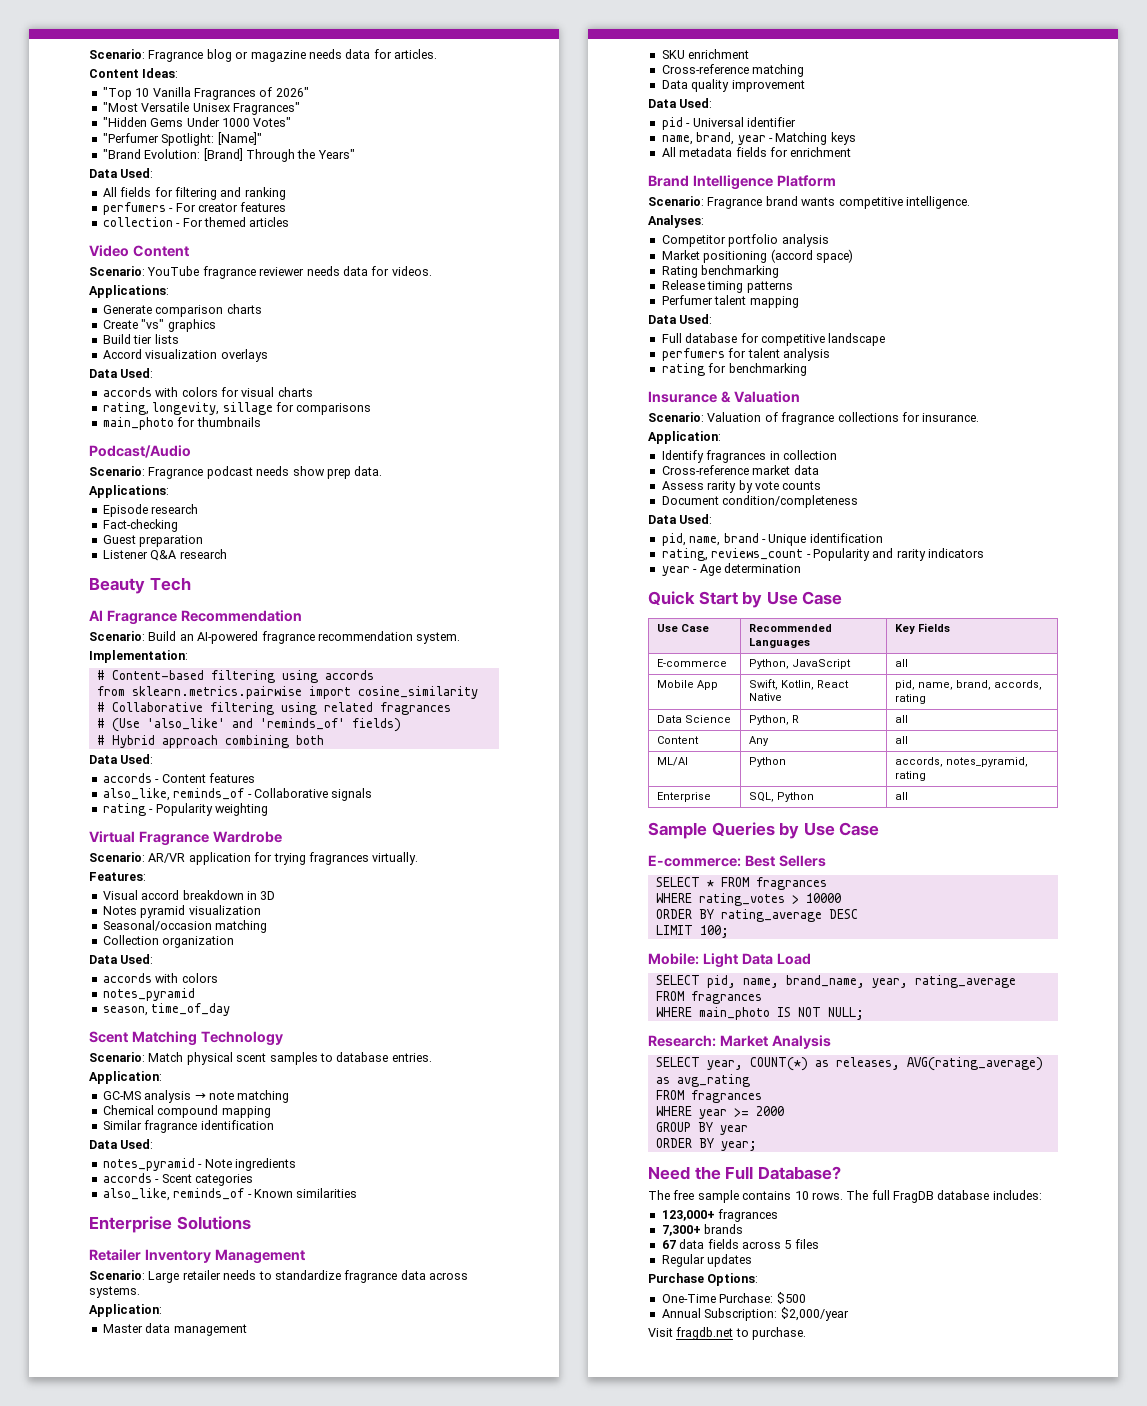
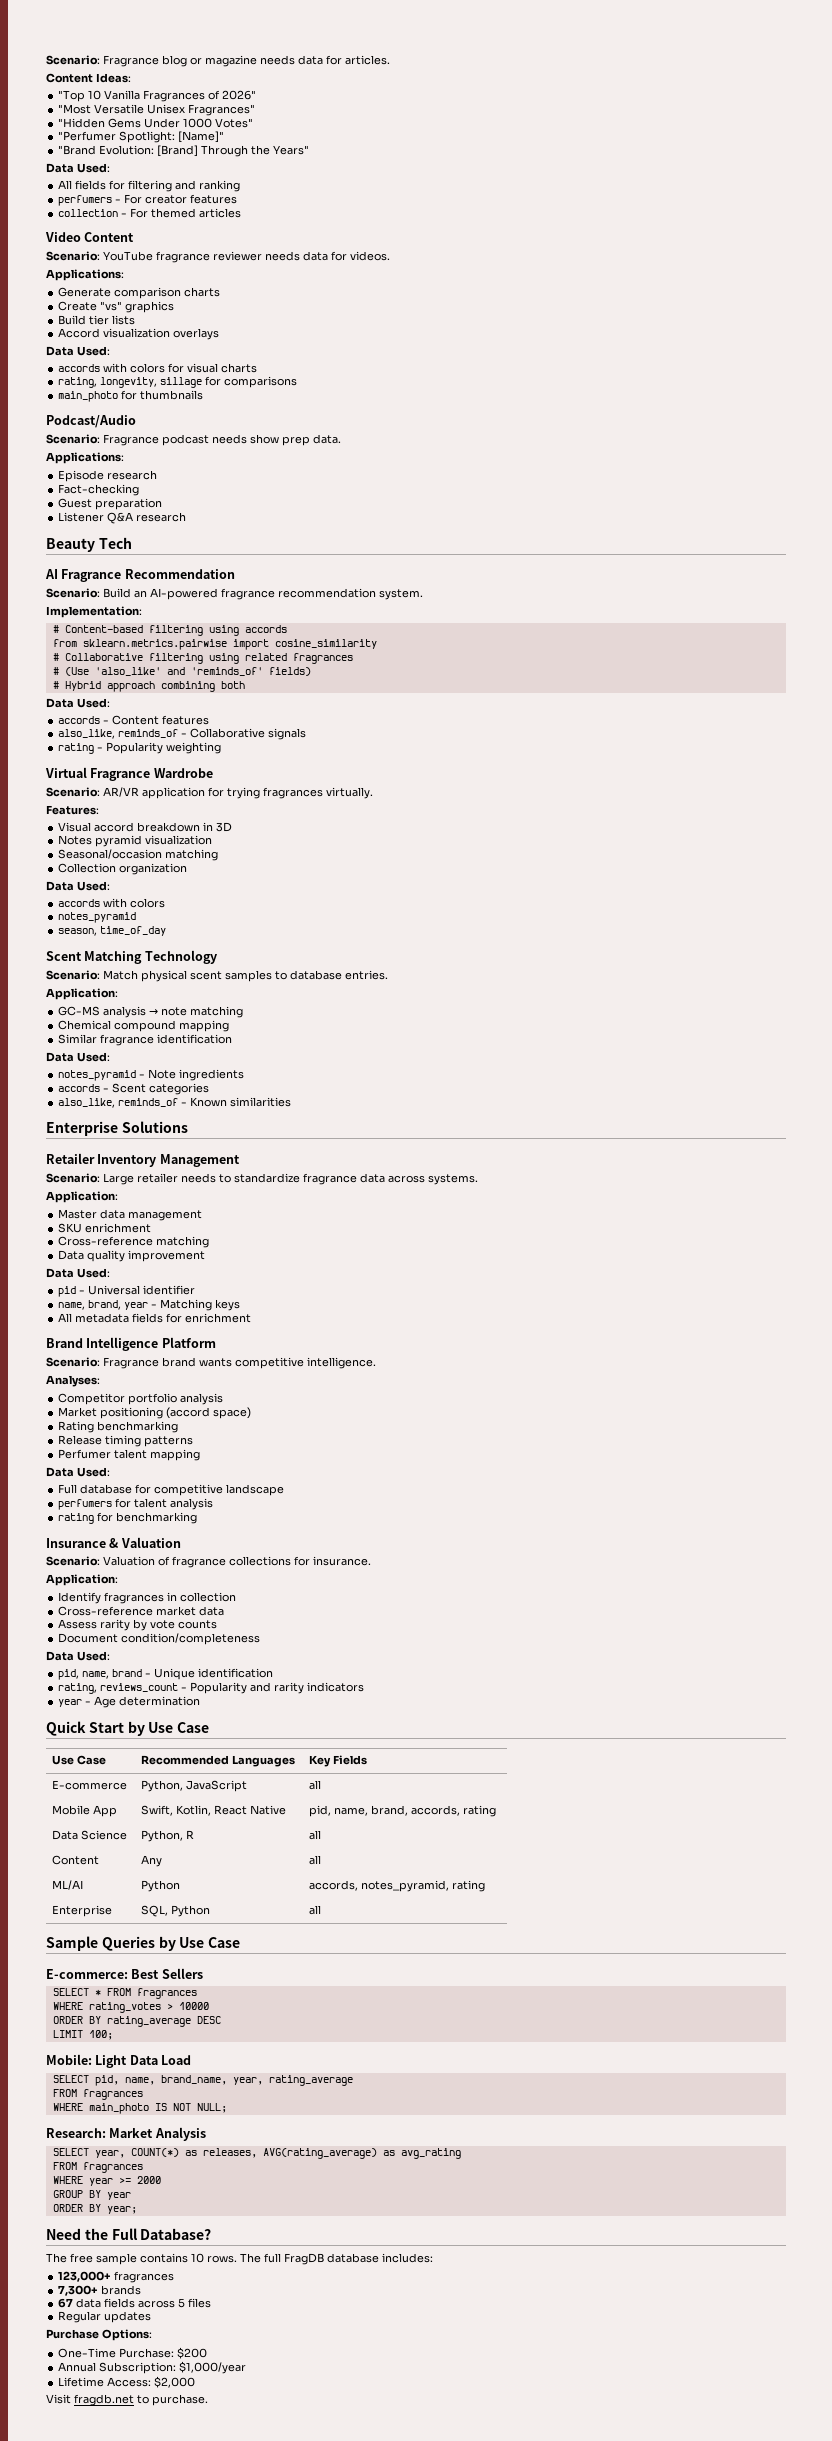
[776,1292,806,1304] $500 -> [177,2347,208,2359] $200
[780,1307,849,1321] $2,000/year -> [179,2361,247,2374] [58,2376,196,2388] $1,000/year // Lifetime Access: $2,000

